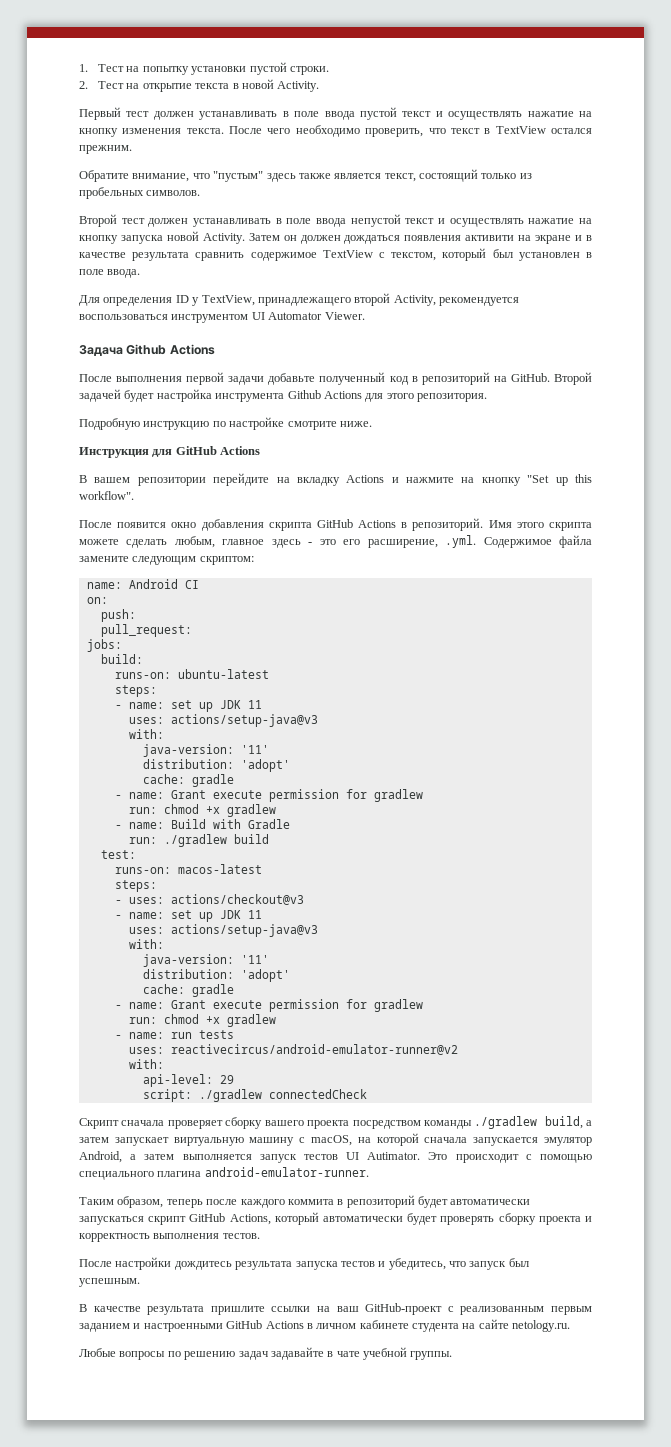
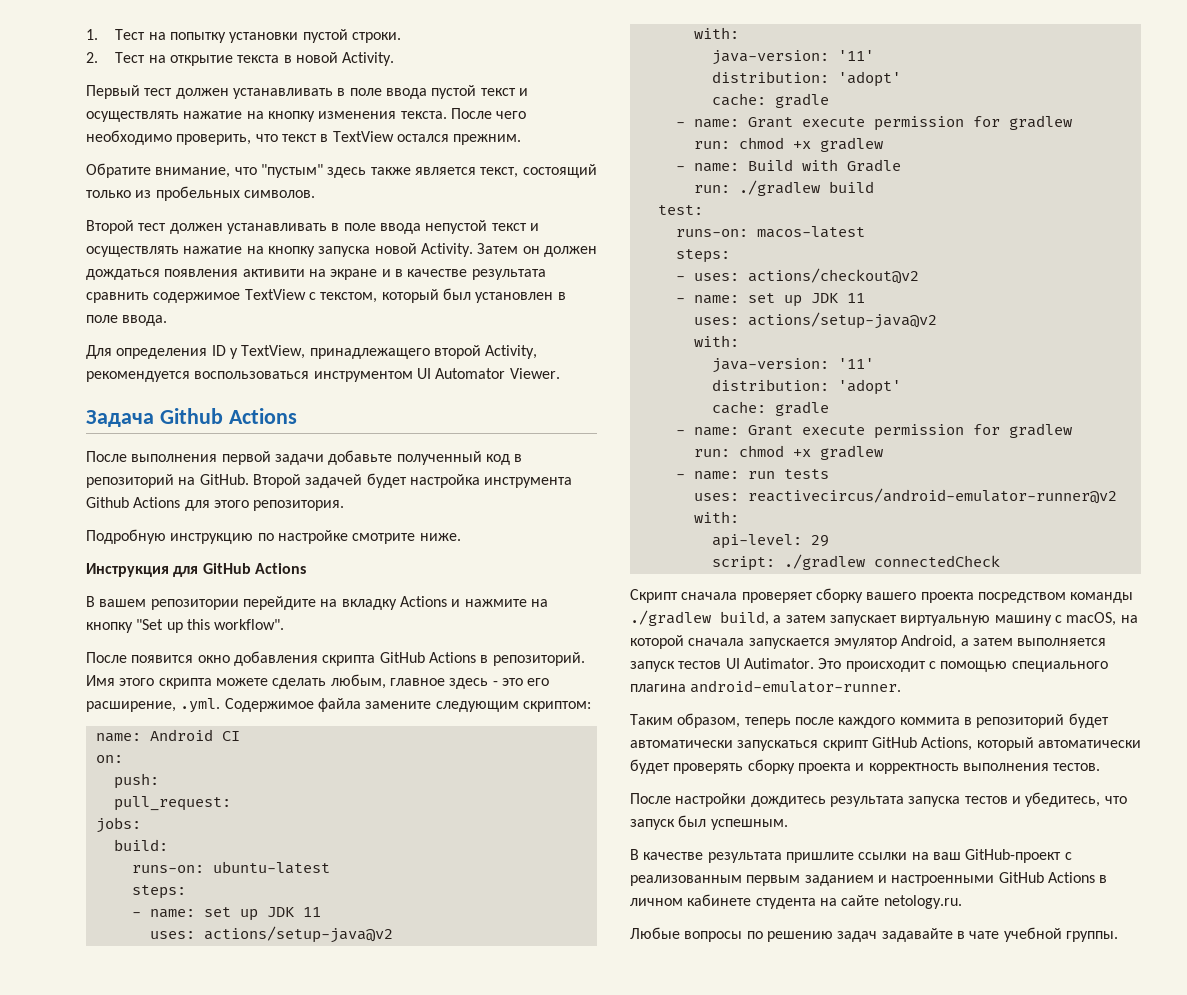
[170,714,318,727] actions/setup-java@v3 -> [203,926,393,943] actions/setup-java@v2
[170,894,304,905] [114,910,262,922] [128,924,318,937] actions/checkout@v3 // - name: set up JDK 11 // uses: actions/setup-java@v3 -> [747,268,919,284] [675,293,865,307] [693,312,937,329] actions/checkout@v2 // - name: set up JDK 11 // uses: actions/setup-java@v2

